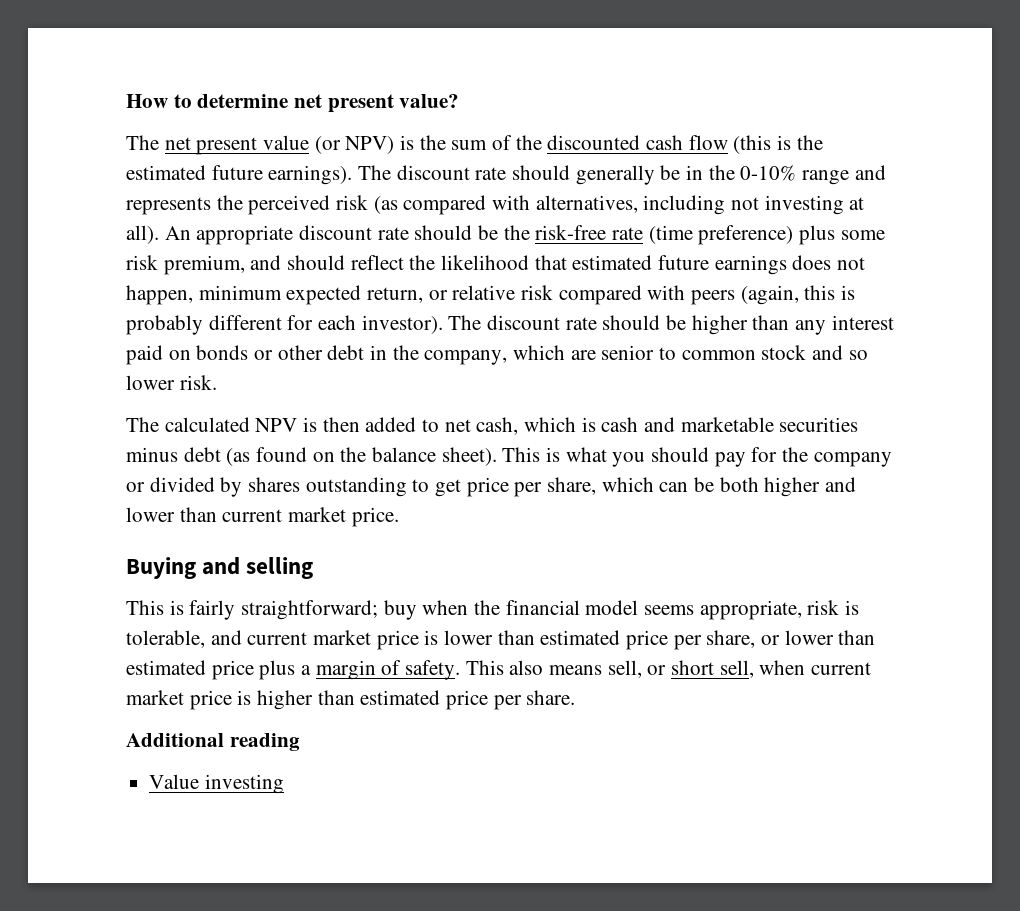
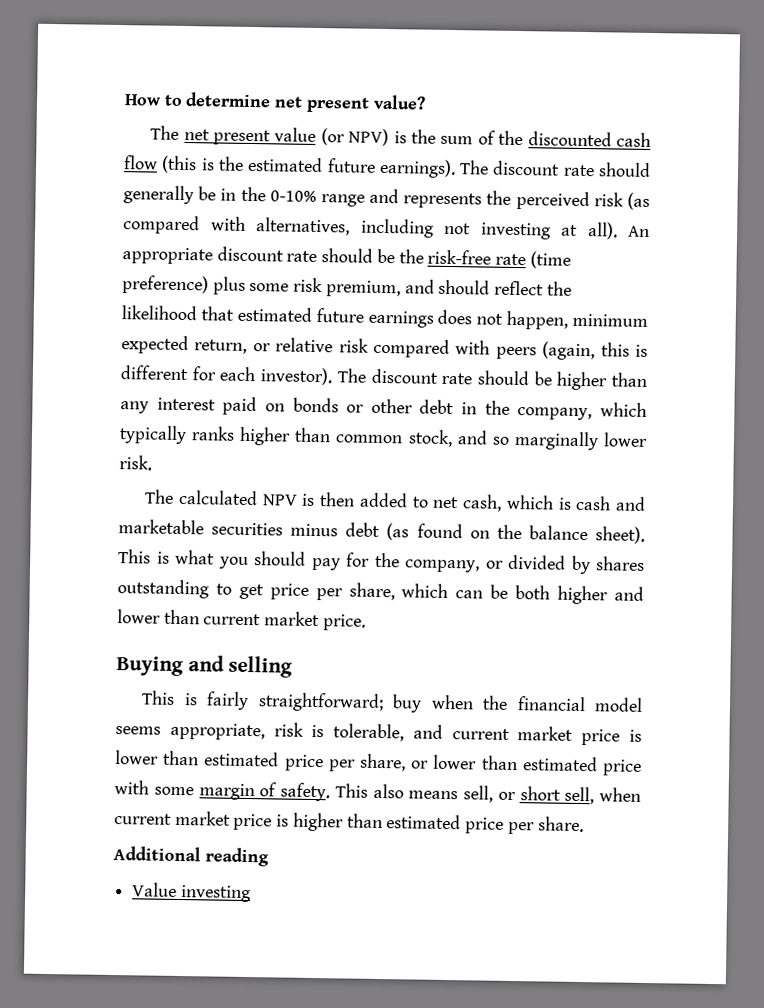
[126,315,203,335] probably -> (648, 350) none
[570,345,807,360] are senior to common stock -> [119,425,453,448] typically ranks higher than common stock,
(868, 355) none -> [513,430,599,451] marginally
[813,452,892,467] company -> [404,559,480,573] company,
[259,660,312,680] plus a -> [114,780,194,796] with some

